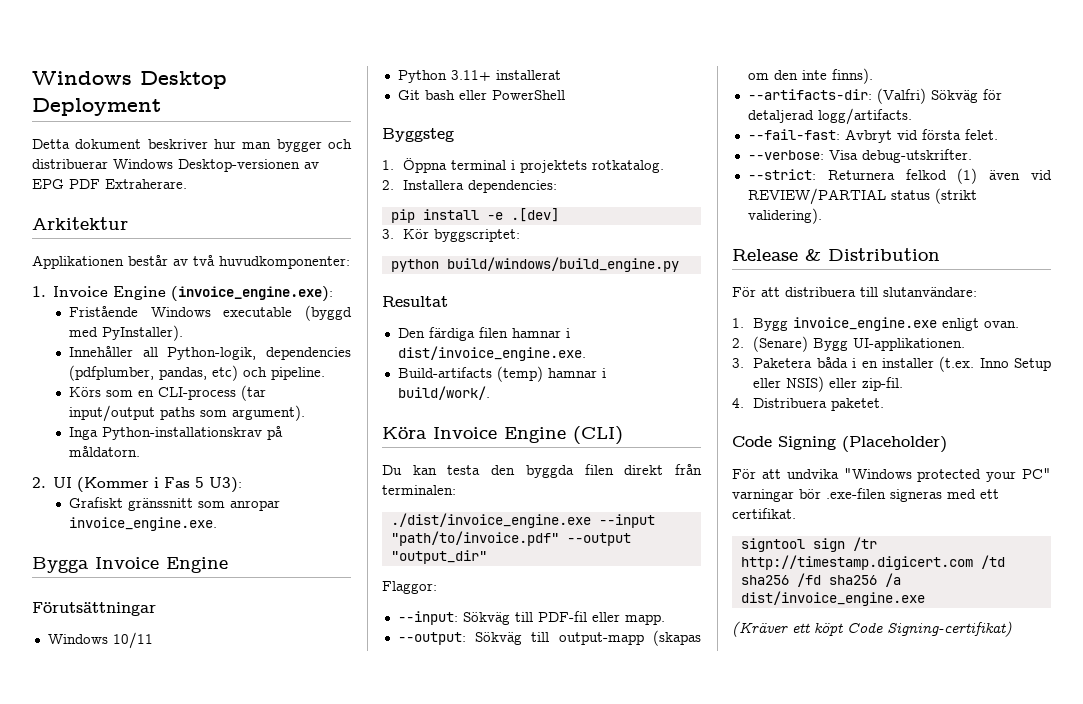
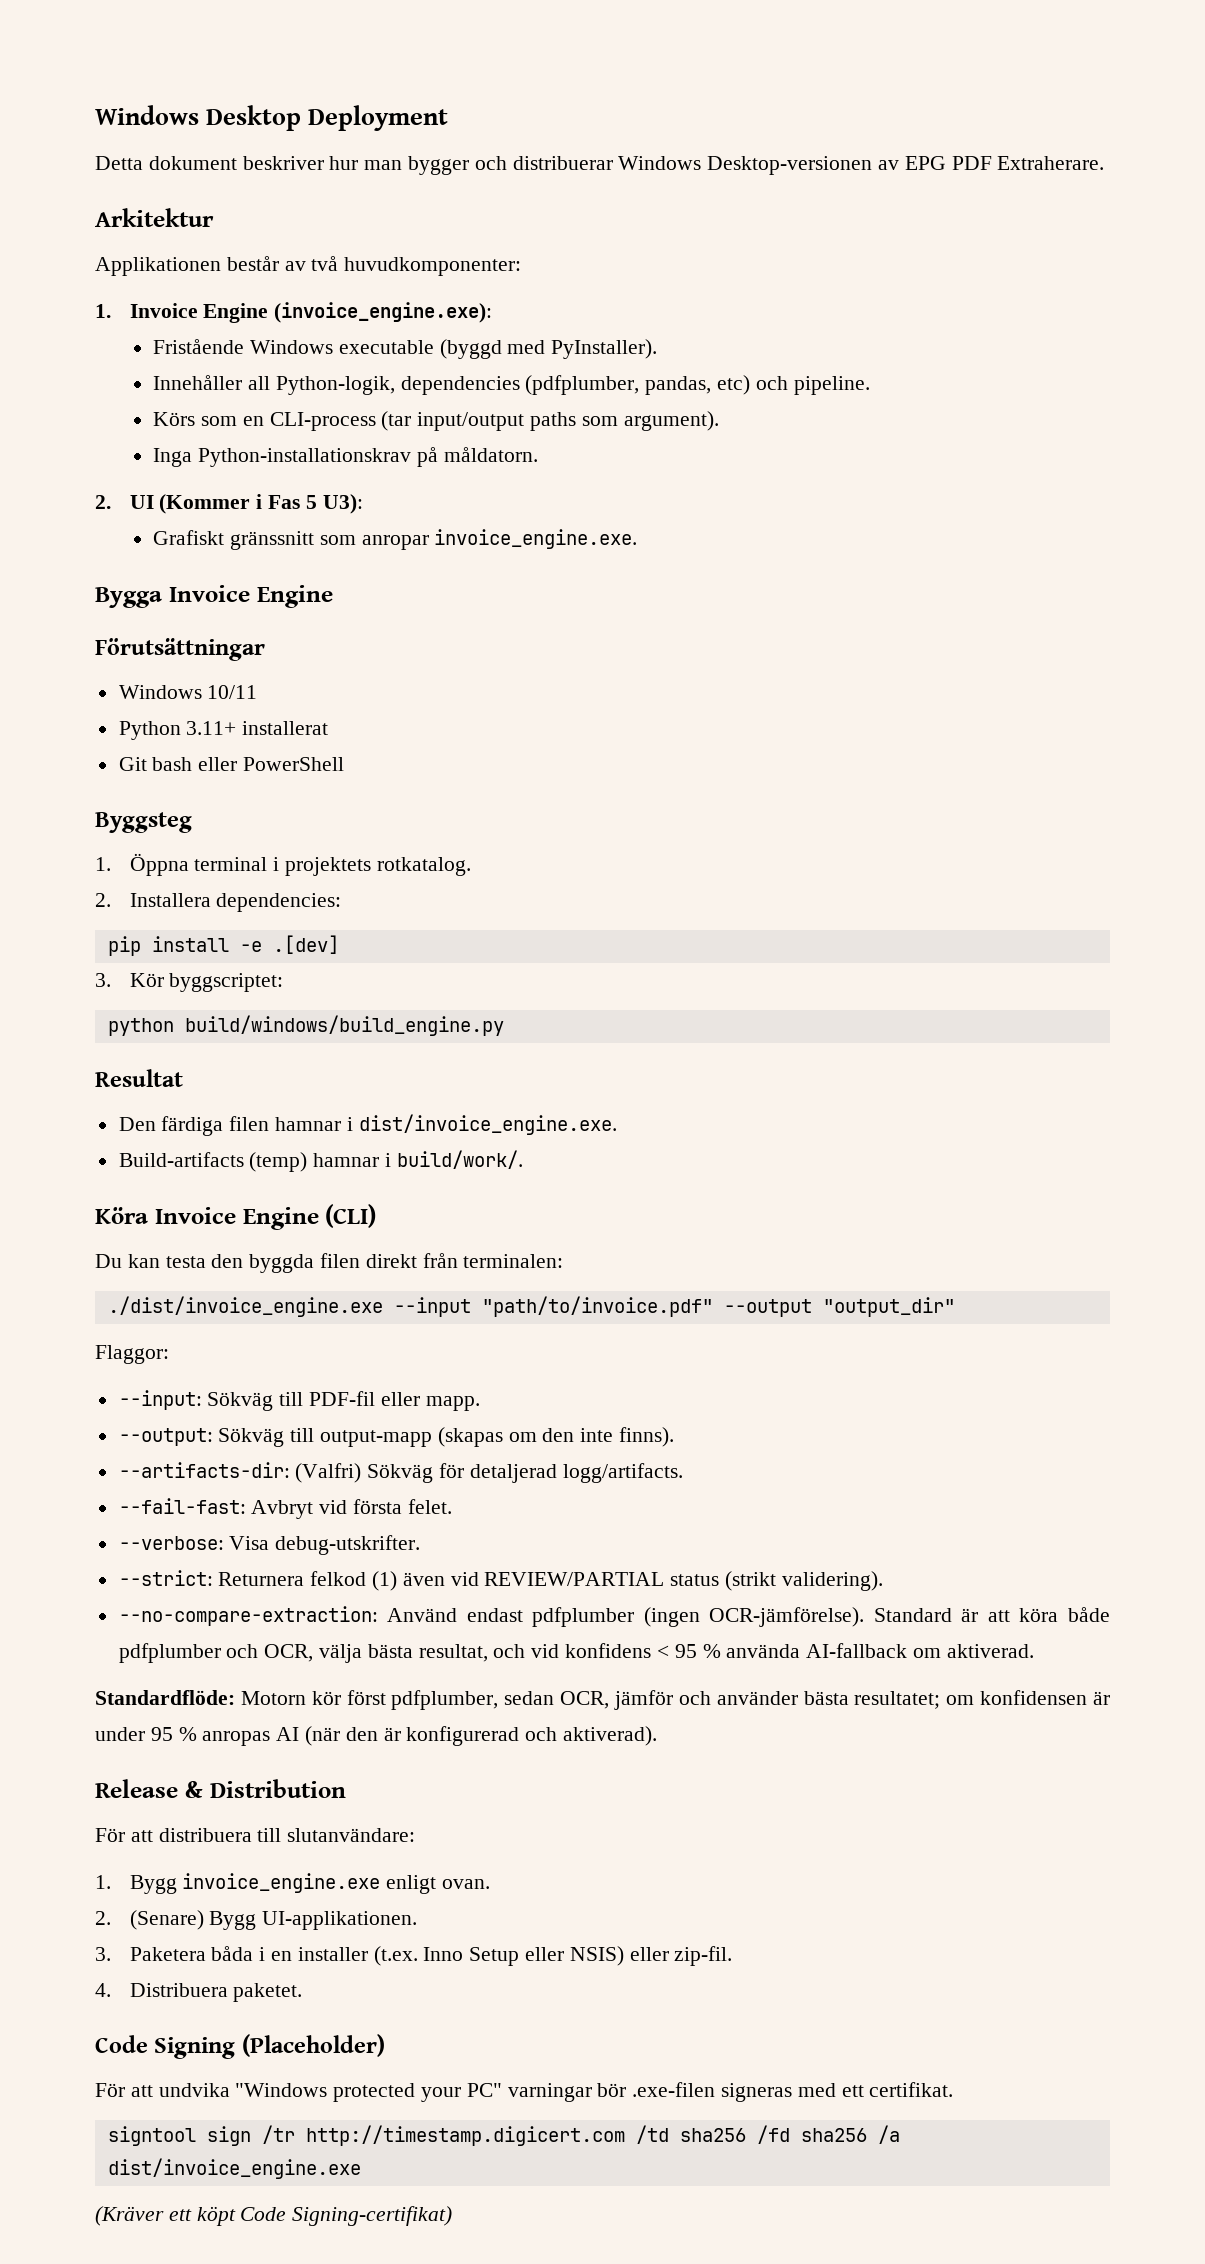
(822, 216) none -> [118,1606,1110,1627] [118,1643,1034,1663] [95,1690,1111,1710] [95,1726,658,1746] // --no-compare-extraction: Använd endast pdfplumber (ingen OCR-jämförelse). Standard är att köra både pdfplumber och OCR, välja bästa resultat, och vid konfidens < 95 % använda AI-fallback om aktiverad. // Standardflöde: Motorn kör först pdfplumber, sedan OCR, jämför och använder bästa resultatet; om konfidensen är under 95 % anropas AI (när den är konfigurerad och aktiverad).

